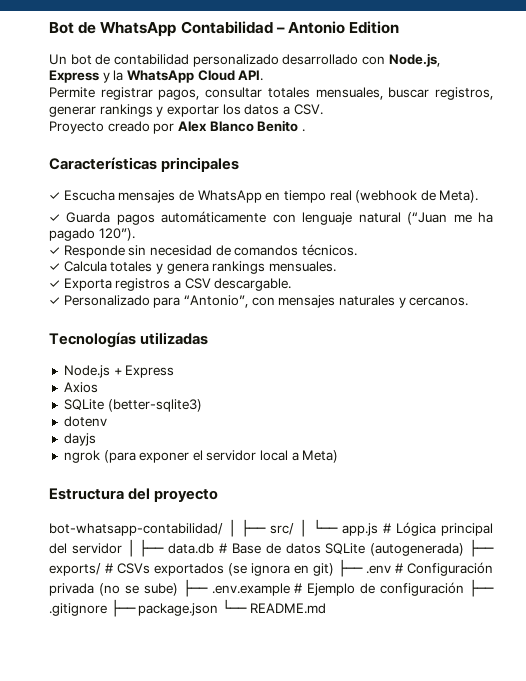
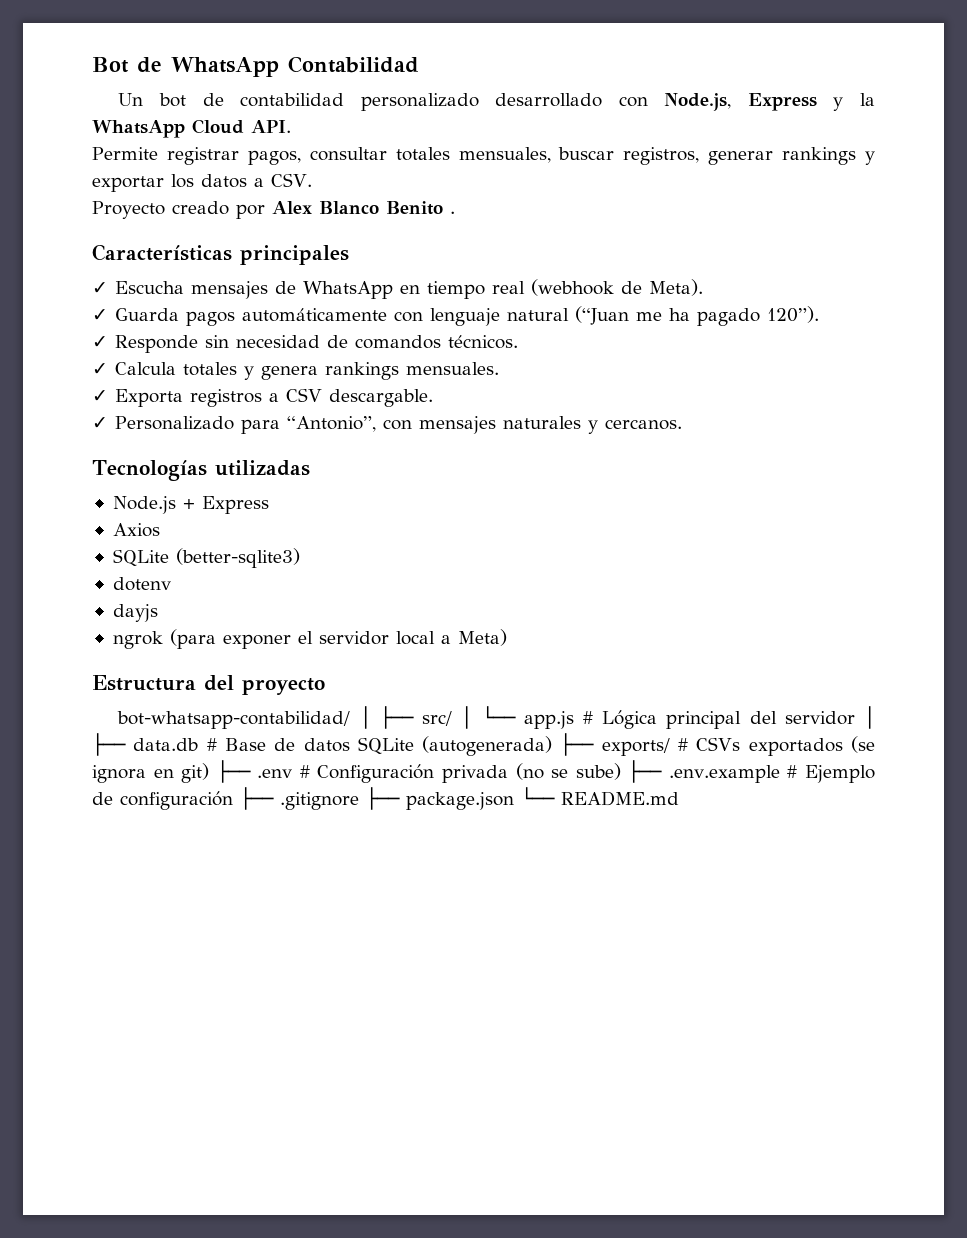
[275,21,400,34] – Antonio Edition -> (419, 64) none

